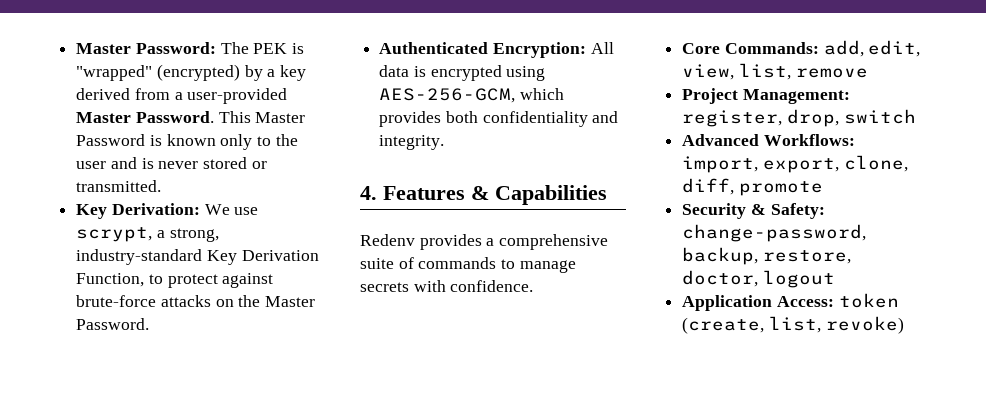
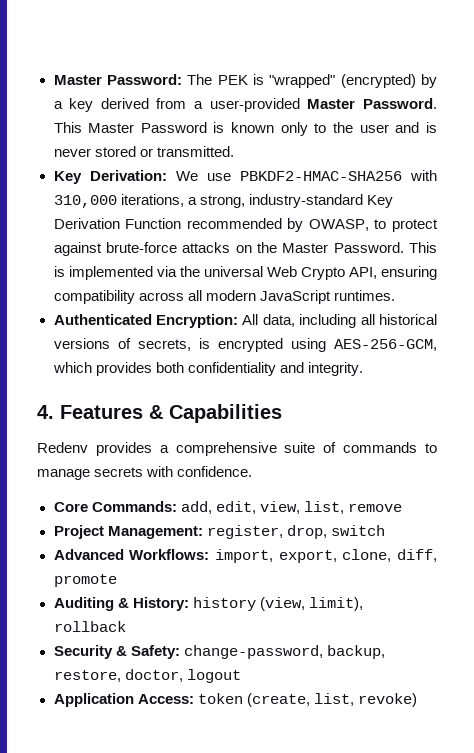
[76,227,153,242] scrypt, -> [239,170,437,181] [53,194,184,208] PBKDF2-HMAC-SHA256 with 310,000 iterations,
[76,273,145,287] Function, -> [125,218,369,232] Function recommended by OWASP,
[379,42,614,58] [379,65,410,77] // Authenticated Encryption: All data -> [409,242,438,253] [53,266,437,280] [53,290,395,304] [53,314,438,328] [53,338,191,351] This is implemented via the universal Web Crypto API, ensuring compatibility across all modern JavaScript runtimes. // Authenticated Encryption: All data, including all historical versions of secrets,
(823, 188) none -> [53,597,363,611] [53,621,126,632] // Auditing & History: history (view, limit), rollback

